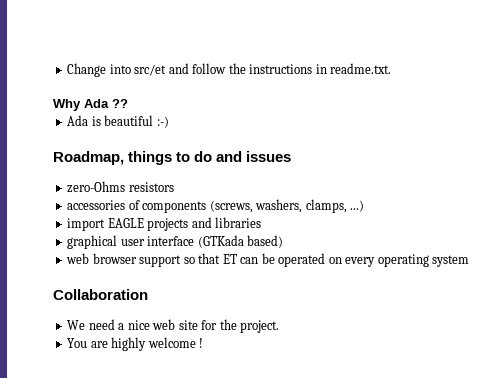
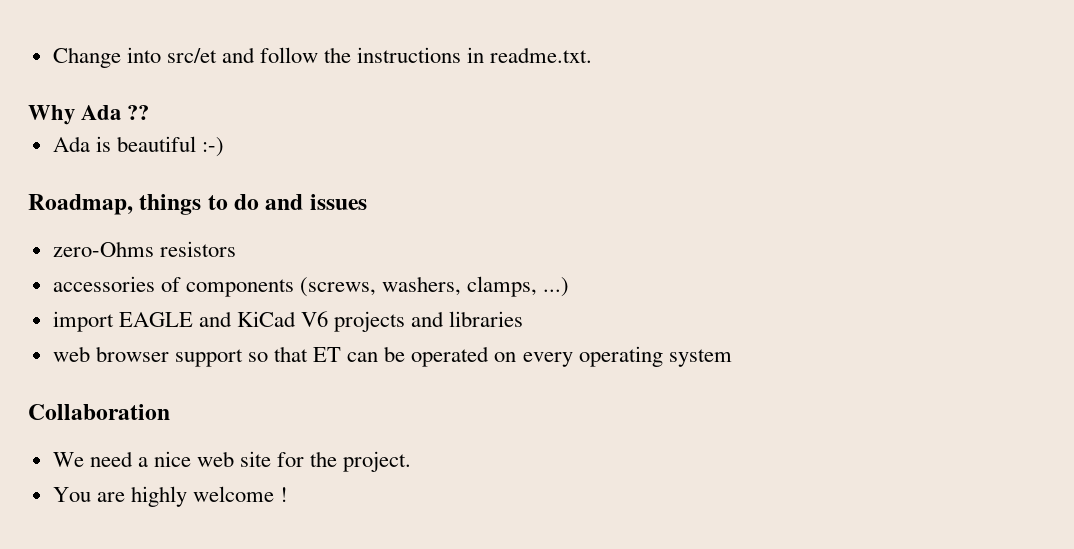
(144, 223) none -> [198,311,329,327] and KiCad V6
[67,235,284,249] // graphical user interface (GTKada based) -> (524, 319) none

